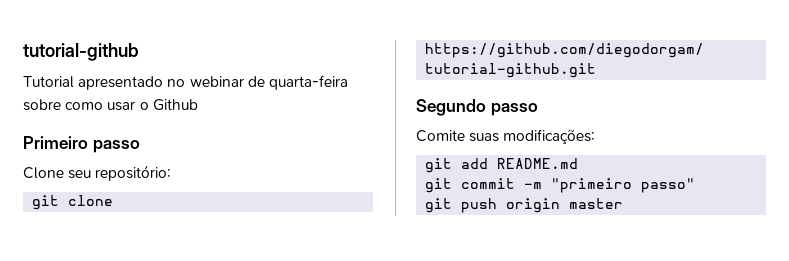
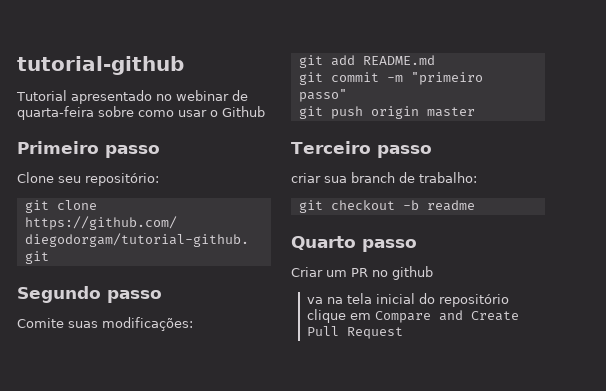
(624, 203) none -> [291,141,432,158] [291,172,477,183] [298,200,475,213] [291,236,417,252] [291,266,433,280] [306,293,509,307] [306,309,519,323] [306,326,403,339] // Terceiro passo // criar sua branch de trabalho: // git checkout -b readme // Quarto passo // Criar um PR no github // va na tela inicial do repositório clique em Compare and Create Pull Request

